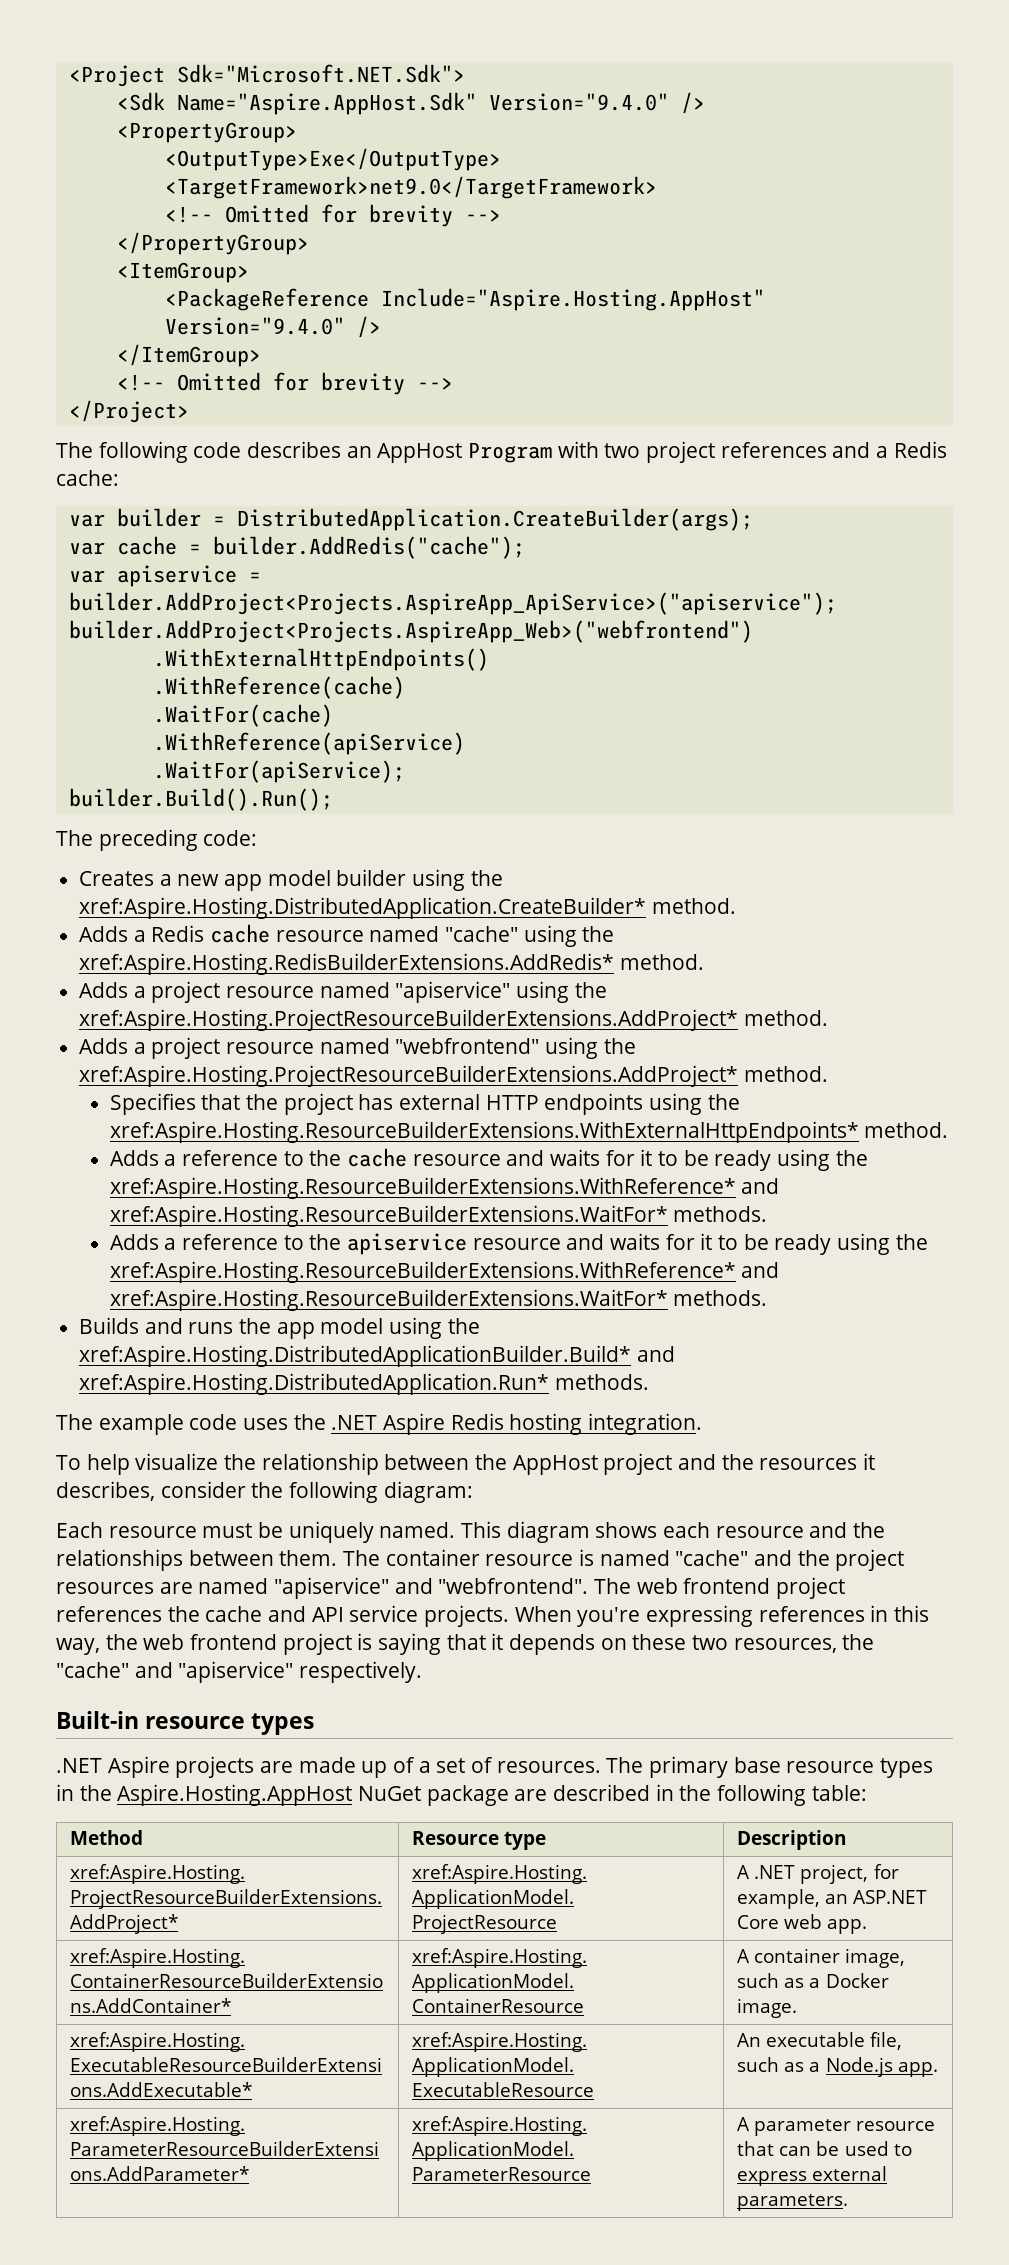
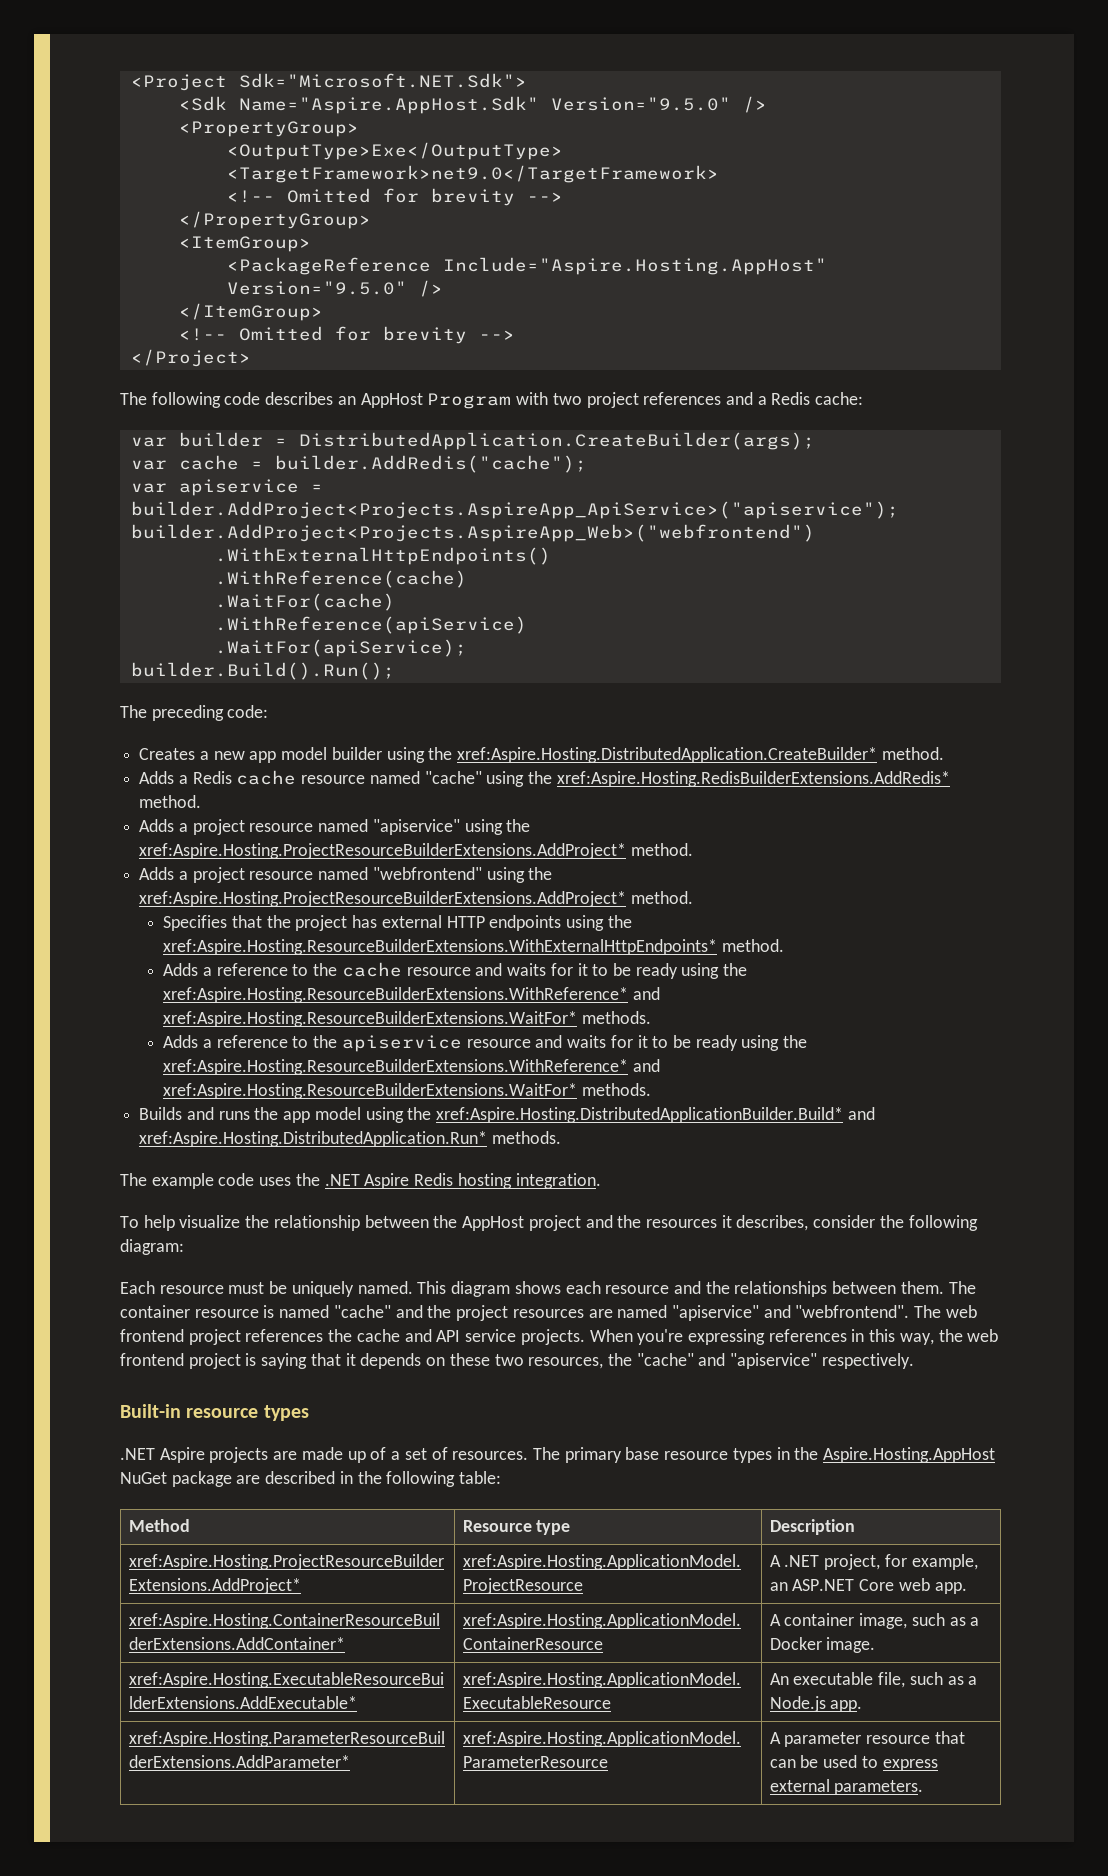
[488,93,669,111] Version="9.4.0" -> [550,97,731,111] Version="9.5.0"
[164,317,345,335] Version="9.4.0" -> [226,281,407,295] Version="9.5.0"

